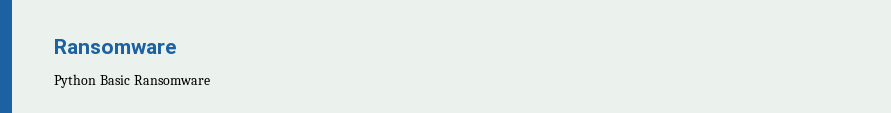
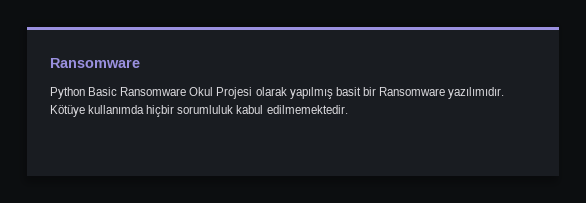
(210, 80) none -> [189,87,505,99] [50,105,348,117] Okul Projesi olarak yapılmış basit bir Ransomware yazılımıdır. Kötüye kullanımda hiçbir sorumluluk kabul edilmemektedir.

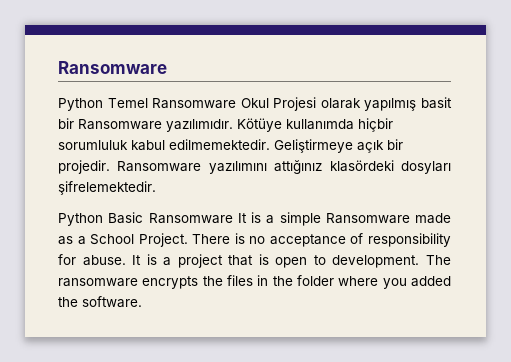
[88,87,118,96] Basic -> [107,98,148,108] Temel
(348, 109) none -> [274,139,403,153] [58,160,451,174] [58,181,156,195] [58,212,451,226] [58,233,451,247] [58,254,451,268] [58,275,451,289] [58,296,142,308] Geliştirmeye açık bir projedir. Ransomware yazılımını attığınız klasördeki dosyları şifrelemektedir. // Python Basic Ransomware It is a simple Ransomware made as a School Project. There is no acceptance of responsibility for abuse. It is a project that is open to development. The ransomware encrypts the files in the folder where you added the software.

